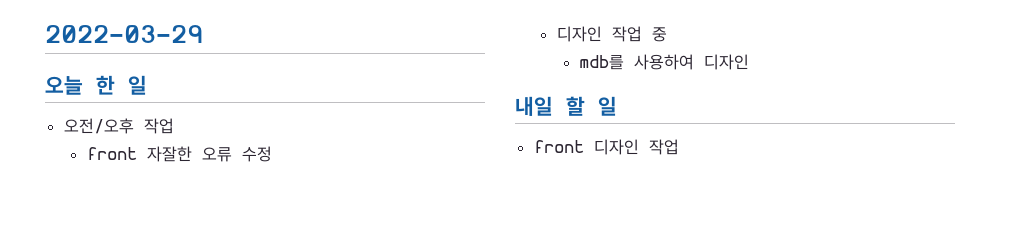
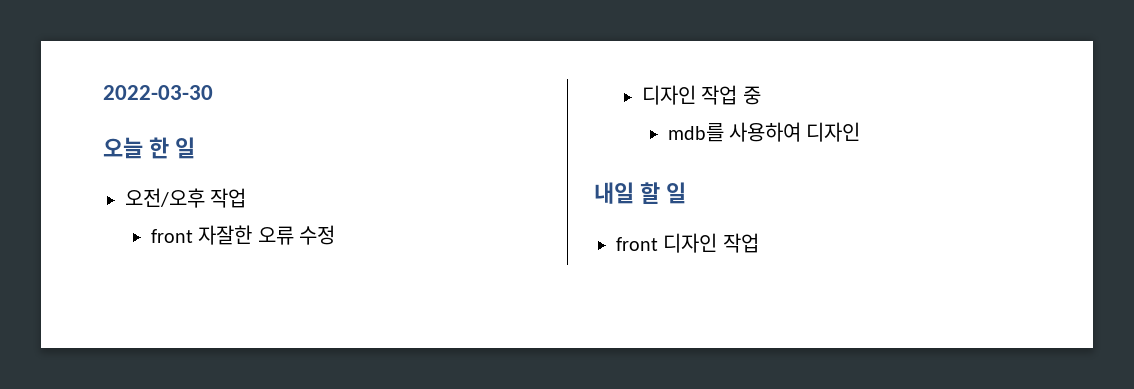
[45,25,203,43] 2022-03-29 -> [103,85,213,100] 2022-03-30

